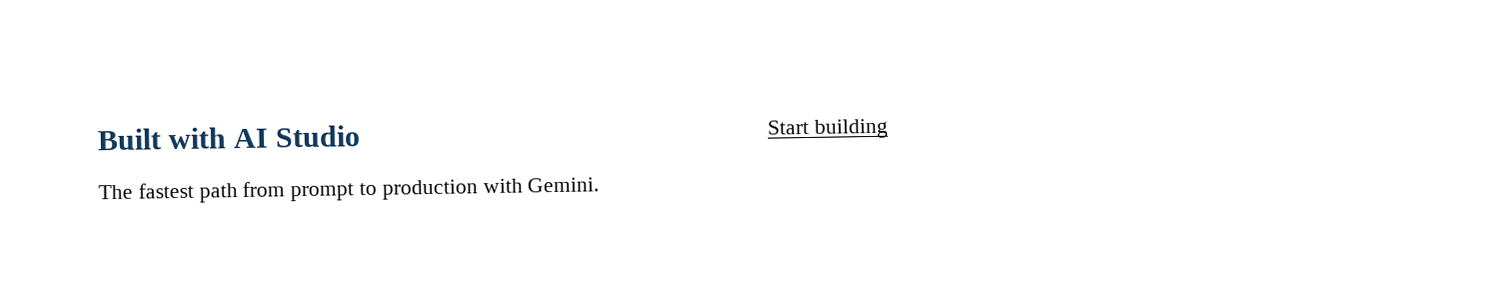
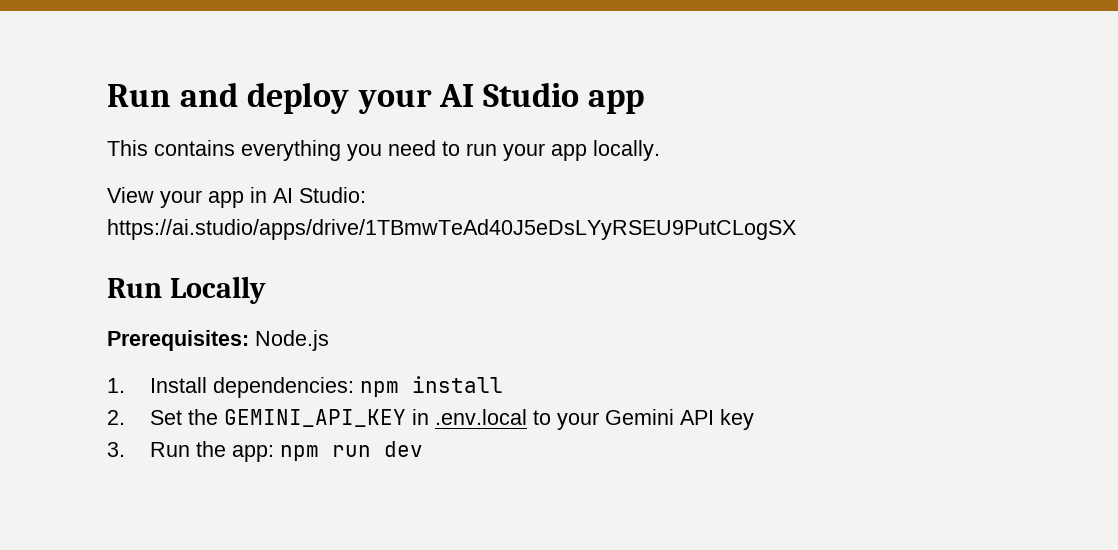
[97,125,361,151] [98,177,600,203] [767,118,888,139] Built with AI Studio // The fastest path from prompt to production with Gemini. // Start building -> [107,82,645,114] [107,140,660,161] [107,187,366,208] [107,219,796,240] [107,276,266,304] [107,330,329,351] [107,376,503,398] [107,409,754,430] [107,441,423,462] Run and deploy your AI Studio app // This contains everything you need to run your app locally. // View your app in AI Studio: https://ai.studio/apps/drive/1TBmwTeAd40J5eDsLYyRSEU9PutCLogSX // Run Locally // Prerequisites: Node.js // 1. Install dependencies: npm install // 2. Set the GEMINI_API_KEY in .env.local to your Gemini API key // 3. Run the app: npm run dev

